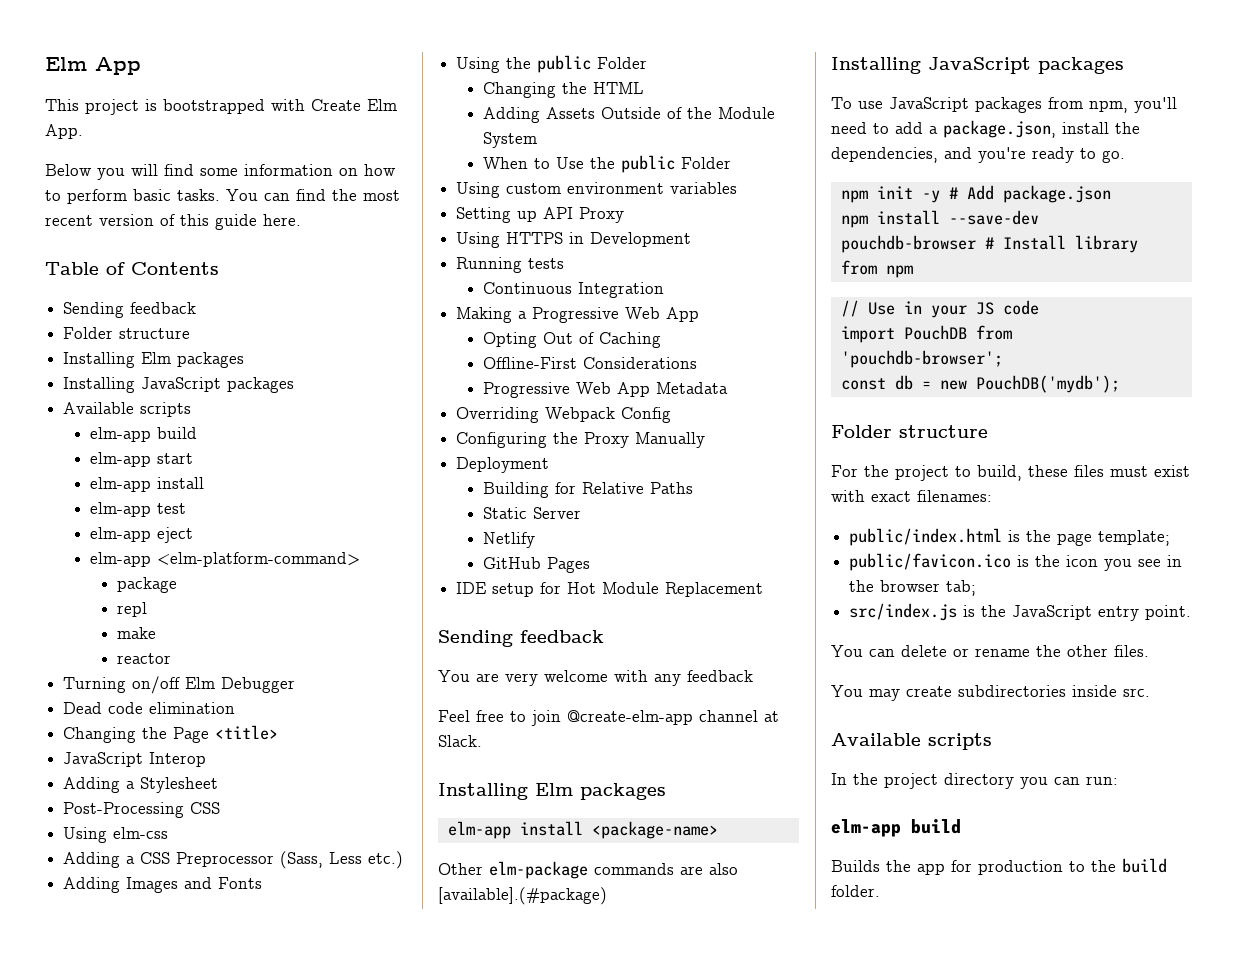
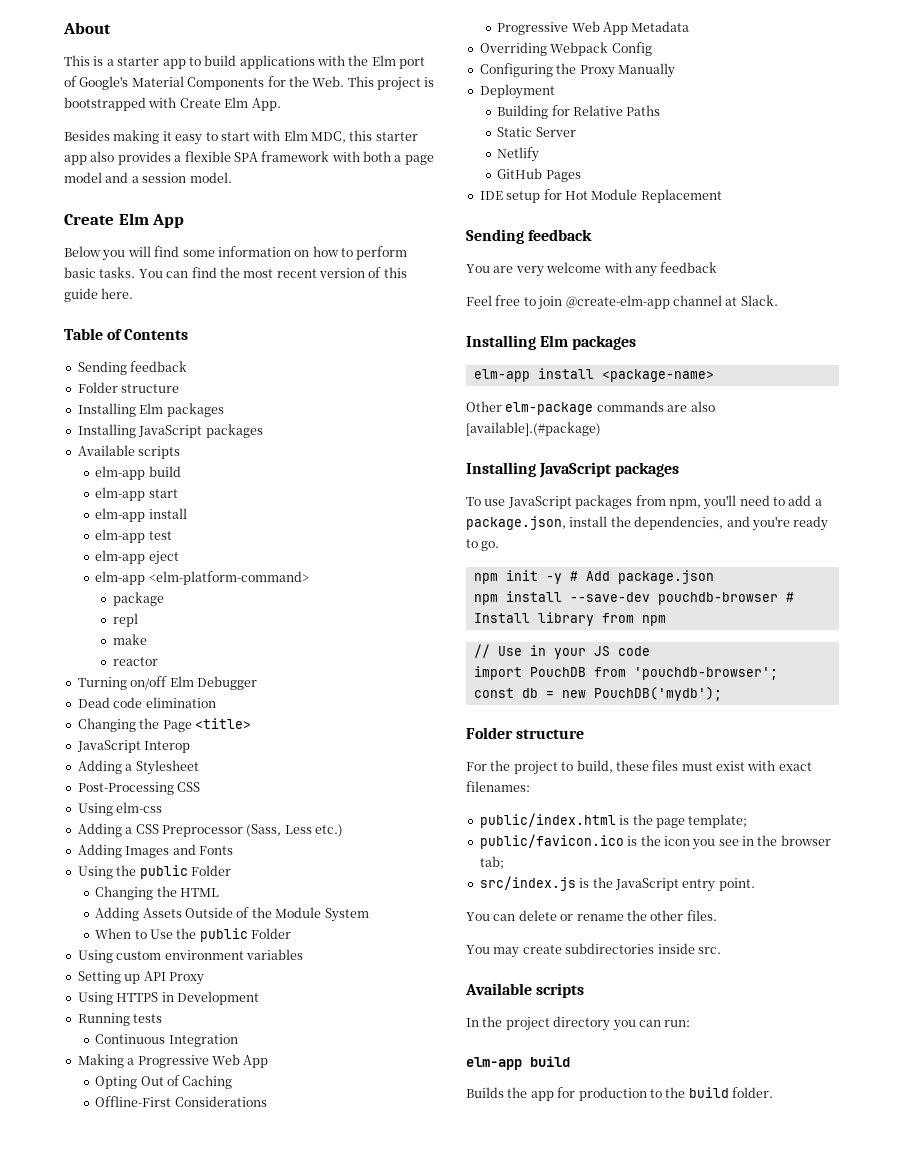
[45,57,141,75] Elm App // -> [63,22,111,34] [64,55,426,69] [64,76,345,90] About // This is a starter app to build applications with the Elm port of Google's Material Components for the Web.
(83, 131) none -> [64,130,418,145] [64,151,434,165] [64,172,232,183] [64,213,185,228] // Besides making it easy to start with Elm MDC, this starter app also provides a flexible SPA framework with both a page model and a session model. // Create Elm App

